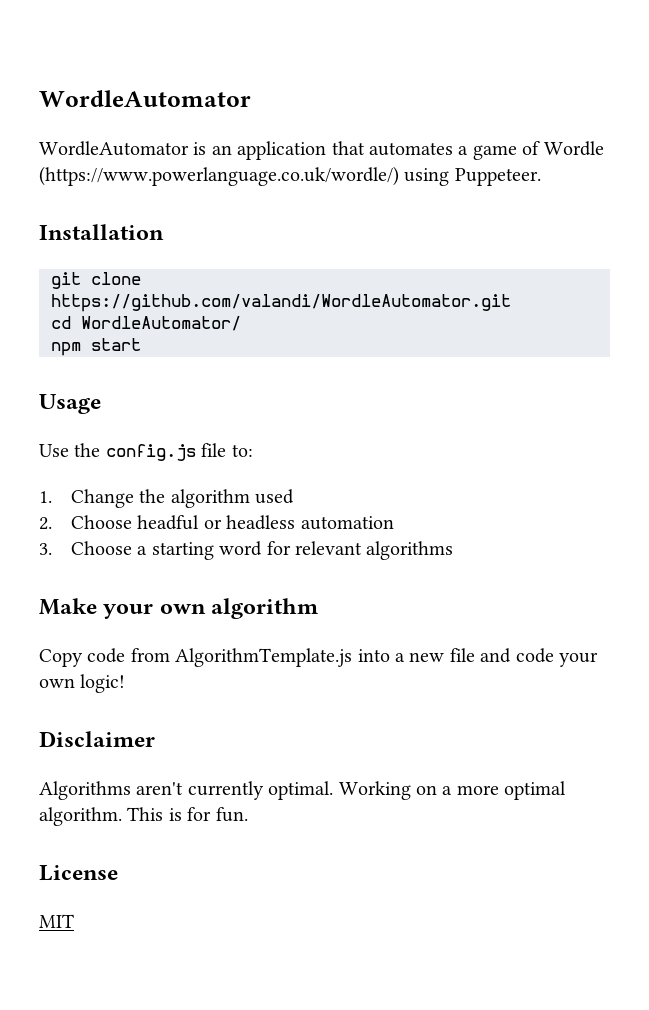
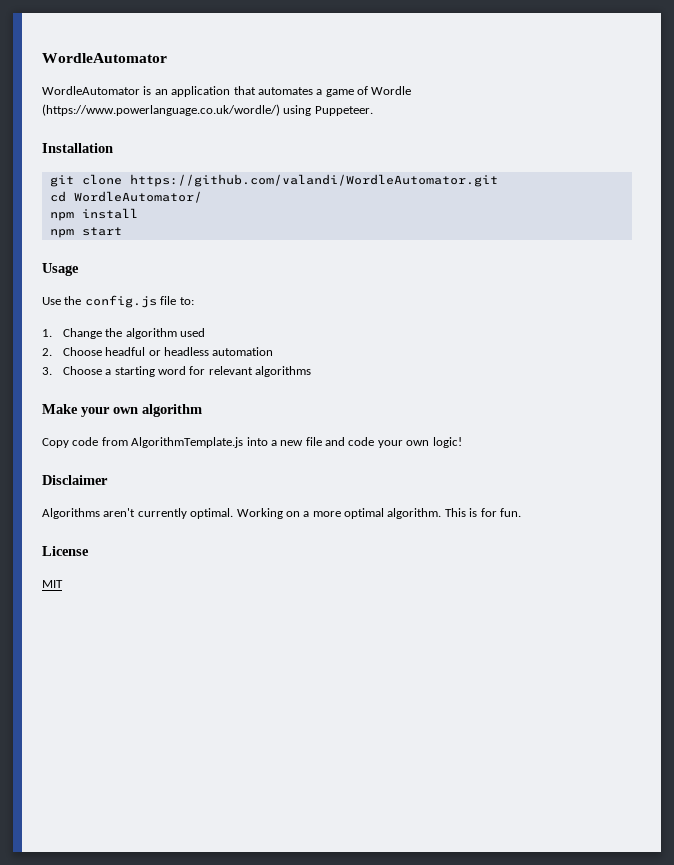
(241, 323) none -> [49,208,138,221] // npm install

